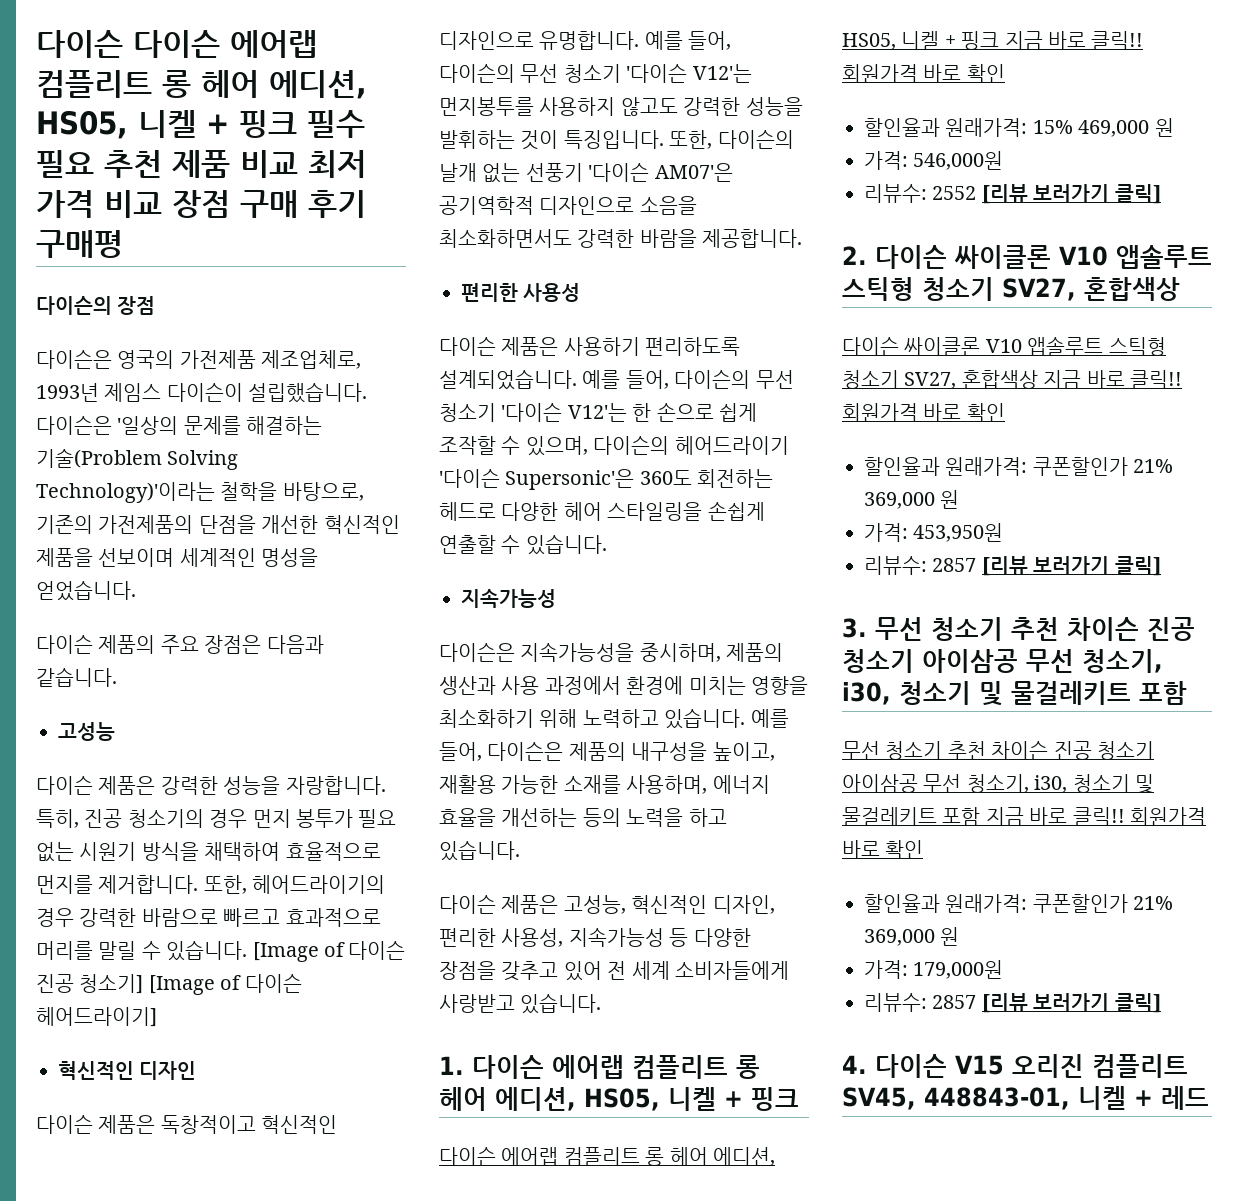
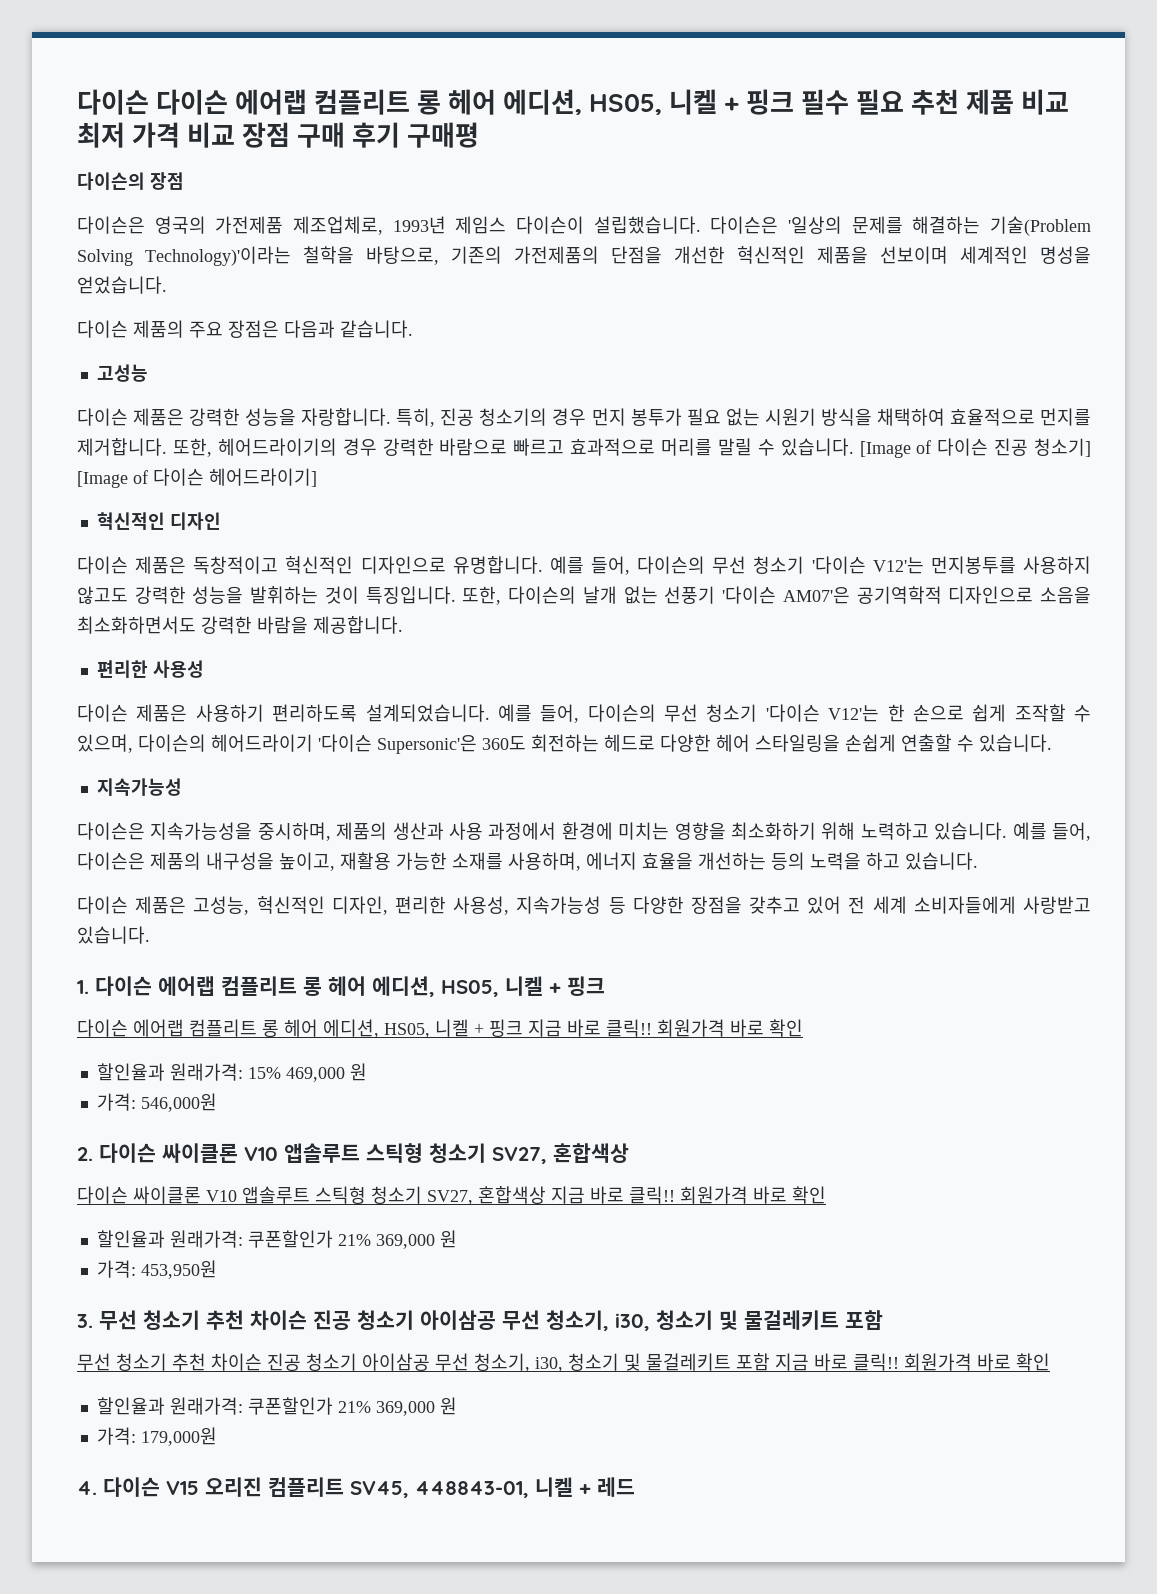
[864,184,1161,204] // 리뷰수: 2552 [리뷰 보러가기 클릭] -> (217, 1102) none
[864,556,1161,576] // 리뷰수: 2857 [리뷰 보러가기 클릭] -> (217, 1269) none
[864,993,1161,1013] // 리뷰수: 2857 [리뷰 보러가기 클릭] -> (217, 1436) none

